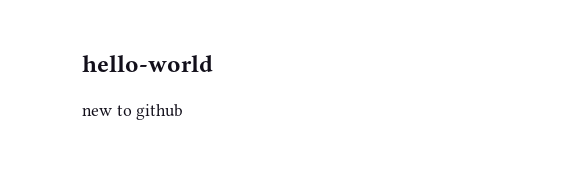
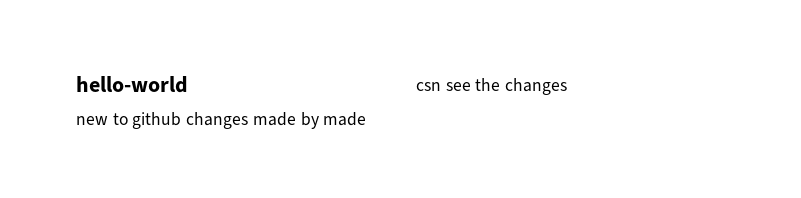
(184, 112) none -> [186,112,367,129] [416,78,568,95] changes made by made csn see the changes

